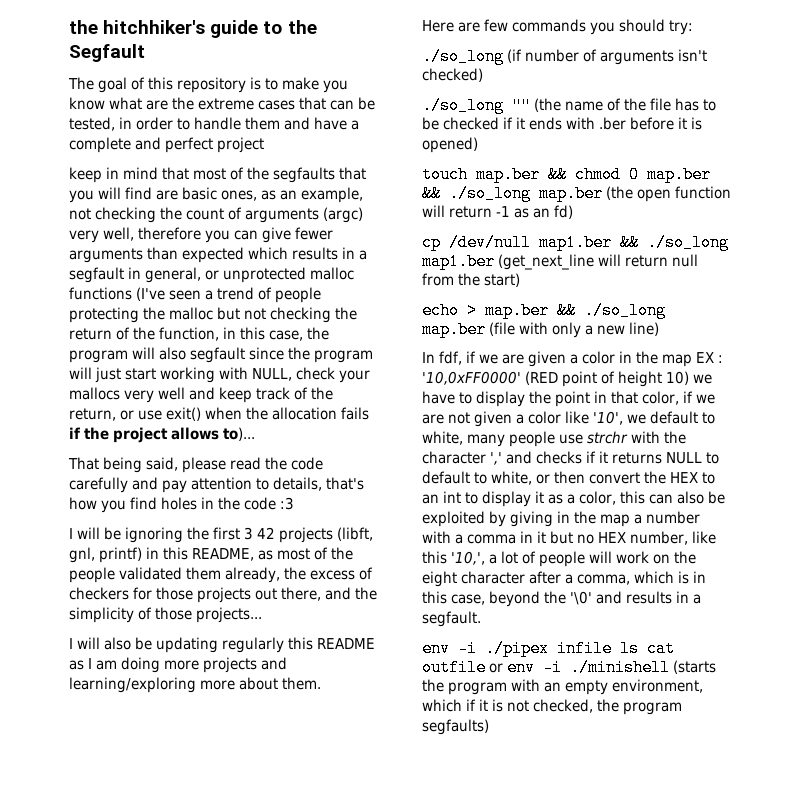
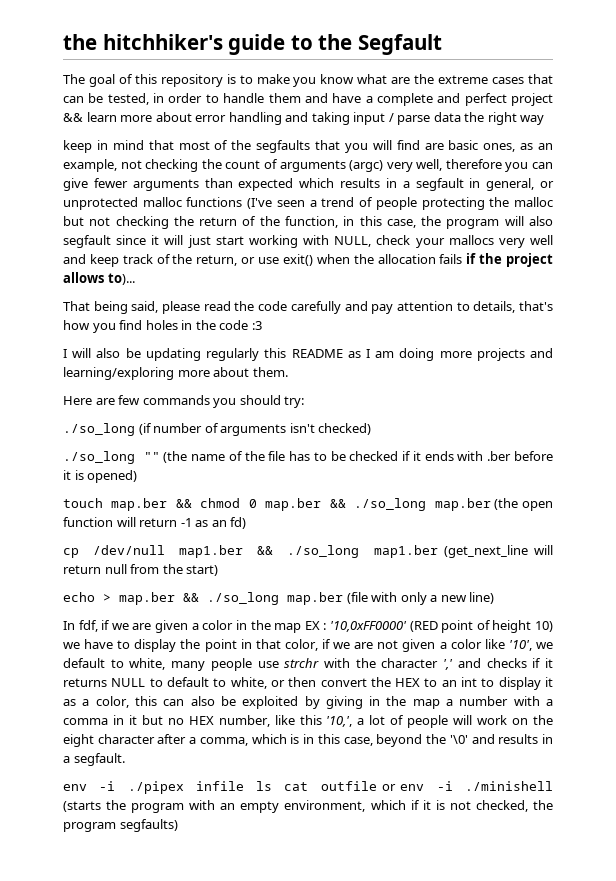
(264, 145) none -> [63,112,545,125] && learn more about error handling and taking input / parse data the right way
[288,347,373,363] the program -> [151,235,160,245] it
[69,527,373,543] [69,547,353,563] [69,567,373,583] [69,587,377,603] [69,607,262,623] // I will be ignoring the first 3 42 projects (libft, gnl, printf) in this README, as most of the people validated them already, the excess of checkers for those projects out there, and the simplicity of those projects... -> (262, 325) none

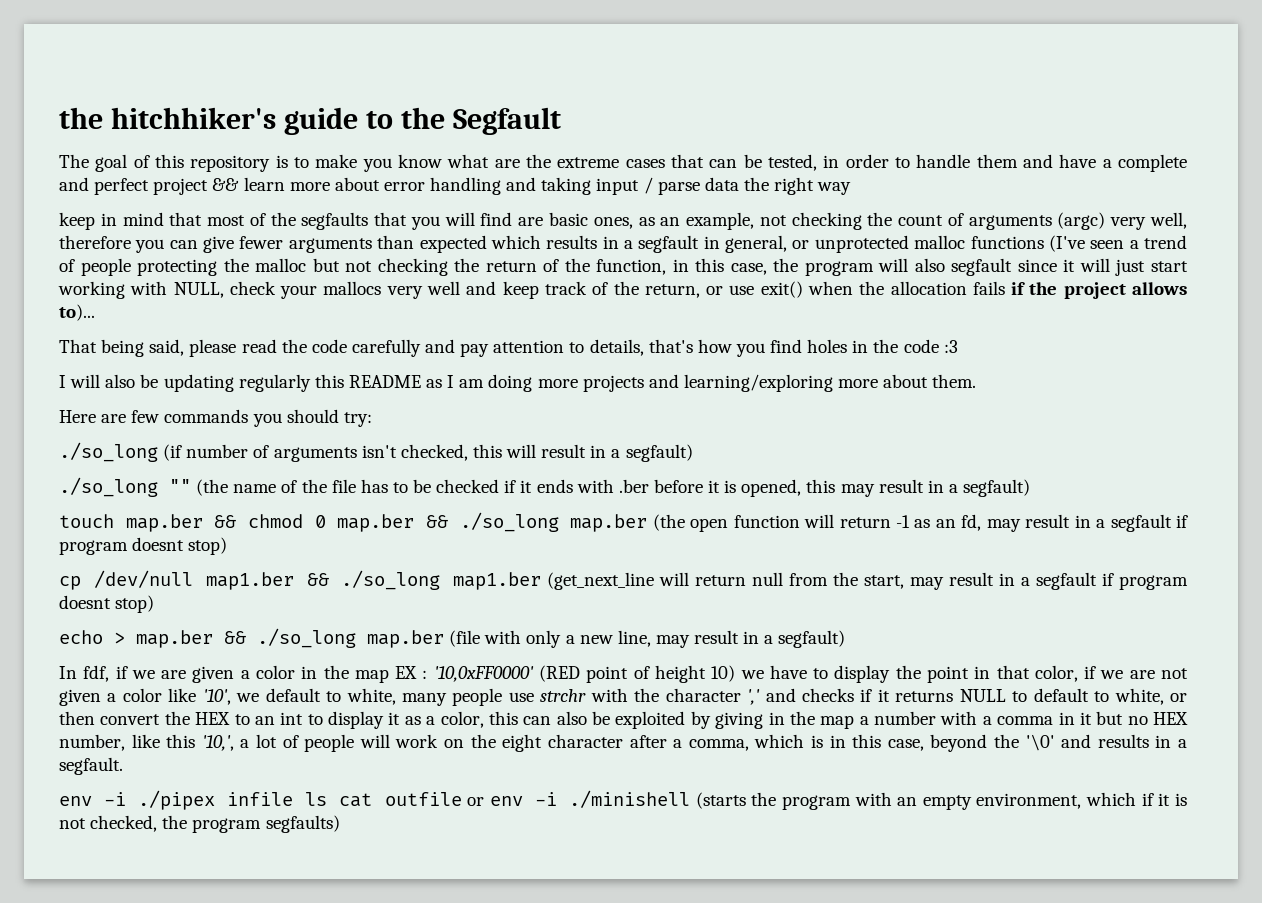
[318,423,372,435] checked) -> [400,444,693,462] checked, this will result in a segfault)
[87,470,138,483] opened) -> [741,479,1031,497] opened, this may result in a segfault)
[230,517,247,529] fd) -> [961,514,1188,532] [59,537,228,555] fd, may result in a segfault if program doesnt stop)
[186,565,219,576] start) -> [864,572,1189,590] [59,595,155,613] start, may result in a segfault if program doesnt stop)
[469,592,495,604] line) -> [617,630,846,648] line, may result in a segfault)

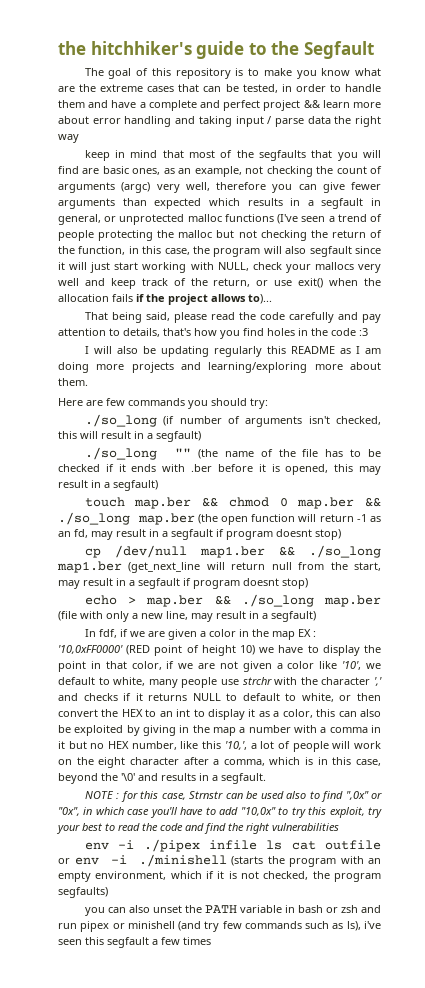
(123, 766) none -> [84,791,382,802] [58,807,382,818] [56,823,339,834] // NOTE : for this case, Strnstr can be used also to find ",0x" or "0x", in which case you'll have to add "10,0x" to try this exploit, try your best to read the code and find the right vulnerabilities
(340, 824) none -> [84,905,382,916] [58,921,381,932] [58,937,211,948] // you can also unset the PATH variable in bash or zsh and run pipex or minishell (and try few commands such as ls), i've seen this segfault a few times

